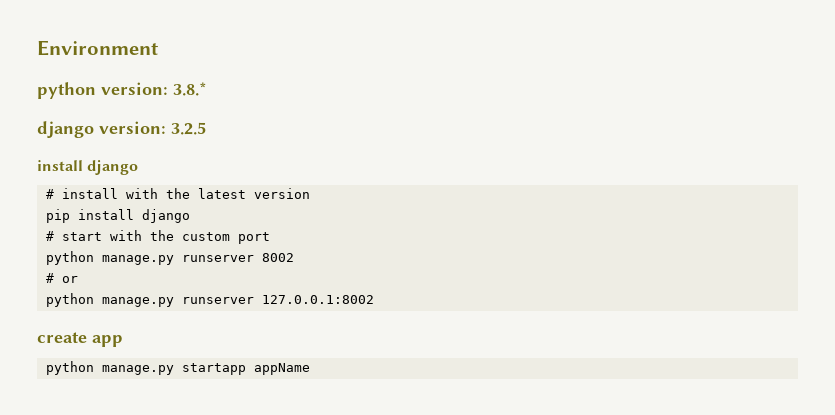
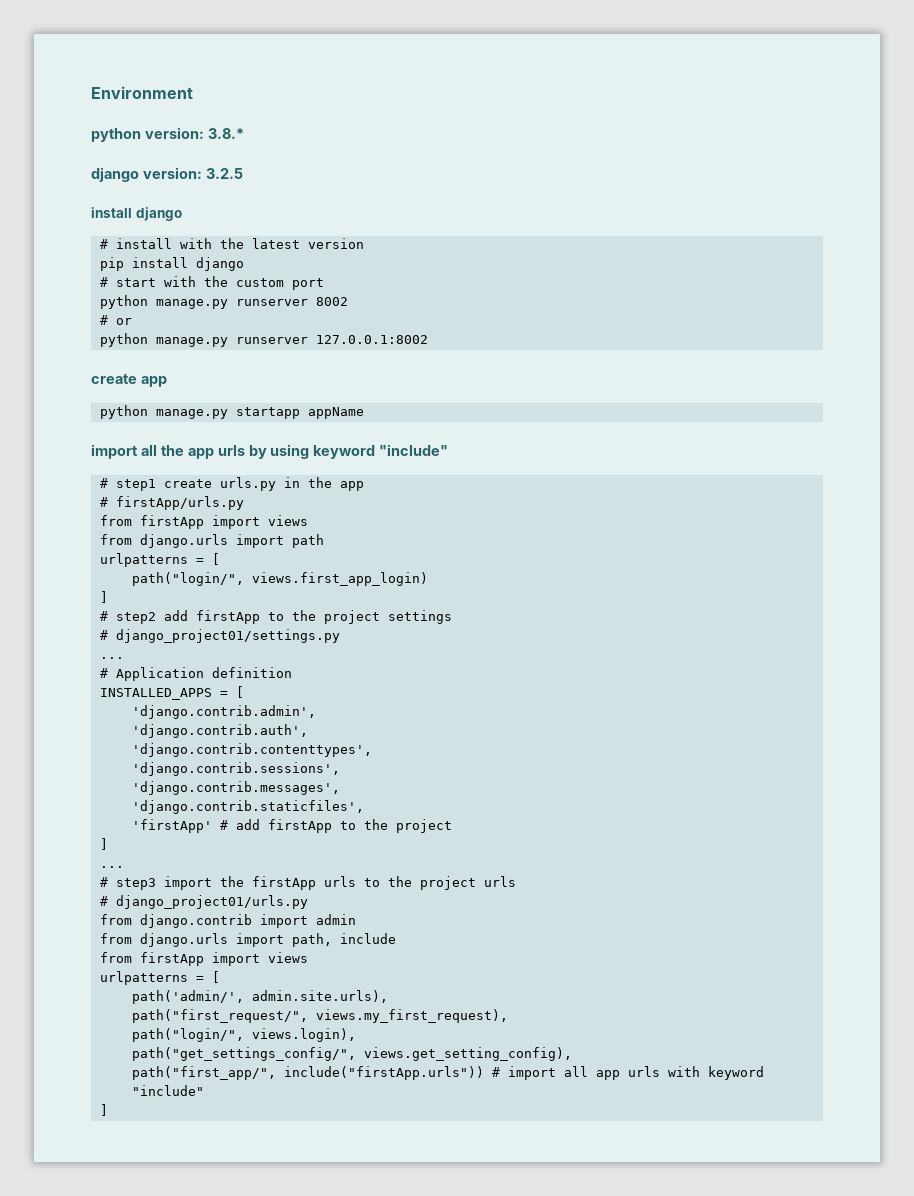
(310, 369) none -> [91,444,449,459] [99,477,364,491] [99,496,244,510] [99,515,308,529] [99,534,324,548] [99,553,220,567] [131,572,428,586] [99,591,108,603] [99,610,452,624] [99,629,340,643] [99,657,124,659] [99,667,292,681] [99,686,244,700] [131,705,316,719] [131,724,308,738] [131,743,372,757] [131,762,340,776] [131,781,340,795] [131,800,364,814] [131,819,452,833] [99,838,108,850] [99,866,124,868] [99,876,516,890] [99,895,308,909] [99,914,356,928] [99,933,396,947] [99,952,308,966] [99,971,220,985] [131,990,388,1004] [131,1009,508,1023] [131,1028,356,1042] [131,1047,572,1061] [131,1066,764,1080] [131,1085,204,1096] [99,1104,108,1116] // import all the app urls by using keyword "include" // # step1 create urls.py in the app // # firstApp/urls.py // from firstApp import views // from django.urls import path // urlpatterns = [ // path("login/", views.first_app_login) // ] // # step2 add firstApp to the project settings // # django_project01/settings.py // ... // # Application definition // INSTALLED_APPS = [ // 'django.contrib.admin', // 'django.contrib.auth', // 'django.contrib.contenttypes', // 'django.contrib.sessions', // 'django.contrib.messages', // 'django.contrib.staticfiles', // 'firstApp' # add firstApp to the project // ] // ... // # step3 import the firstApp urls to the project urls // # django_project01/urls.py // from django.contrib import admin // from django.urls import path, include // from firstApp import views // urlpatterns = [ // path('admin/', admin.site.urls), // path("first_request/", views.my_first_request), // path("login/", views.login), // path("get_settings_config/", views.get_setting_config), // path("first_app/", include("firstApp.urls")) # import all app urls with keyword "include" // ]

